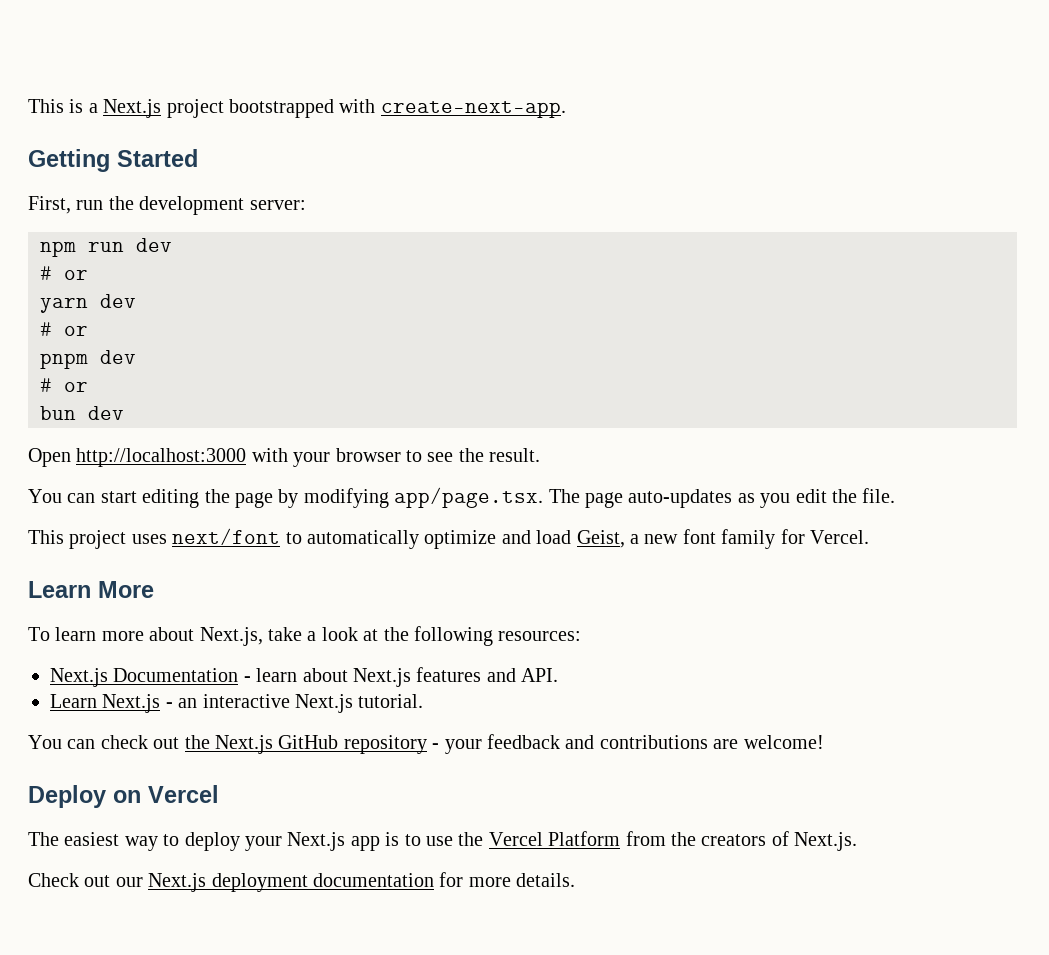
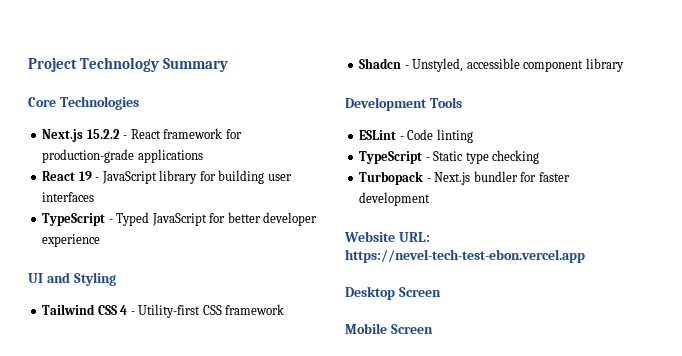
[28,99,566,118] [28,149,198,172] [28,196,306,215] [40,238,172,257] [40,266,88,280] [40,294,136,313] [40,322,88,336] [40,350,136,369] [40,378,88,392] [40,406,124,420] [28,448,541,467] [28,487,896,508] [28,528,869,549] [28,581,154,598] [28,626,582,646] [50,667,559,687] [50,694,424,713] [28,734,824,754] [28,785,219,808] [28,831,858,851] [28,872,576,892] This is a Next.js project bootstrapped with create-next-app. // Getting Started // First, run the development server: // npm run dev // # or // yarn dev // # or // pnpm dev // # or // bun dev // Open http://localhost:3000 with your browser to see the result. // You can start editing the page by modifying app/page.tsx. The page auto-updates as you edit the file. // This project uses next/font to automatically optimize and load Geist, a new font family for Vercel. // Learn More // To learn more about Next.js, take a look at the following resources: // Next.js Documentation - learn about Next.js features and API. // Learn Next.js - an interactive Next.js tutorial. // You can check out the Next.js GitHub repository - your feedback and contributions are welcome! // Deploy on Vercel // The easiest way to deploy your Next.js app is to use the Vercel Platform from the creators of Next.js. // Check out our Next.js deployment documentation for more details. -> [28,57,229,72] [28,96,139,110] [42,128,242,142] [42,149,203,163] [42,170,292,184] [42,192,95,202] [42,212,318,226] [42,234,101,247] [28,272,116,286] [42,304,285,318] [359,58,624,72] [345,97,462,111] [359,129,473,143] [359,150,540,164] [359,171,570,185] [359,192,431,206] [344,231,430,242] [345,249,585,263] [345,286,441,300] [345,323,433,334] Project Technology Summary // Core Technologies // Next.js 15.2.2 - React framework for production-grade applications // React 19 - JavaScript library for building user interfaces // TypeScript - Typed JavaScript for better developer experience // UI and Styling // Tailwind CSS 4 - Utility-first CSS framework // Shadcn - Unstyled, accessible component library // Development Tools // ESLint - Code linting // TypeScript - Static type checking // Turbopack - Next.js bundler for faster development // Website URL: https://nevel-tech-test-ebon.vercel.app // Desktop Screen // Mobile Screen

